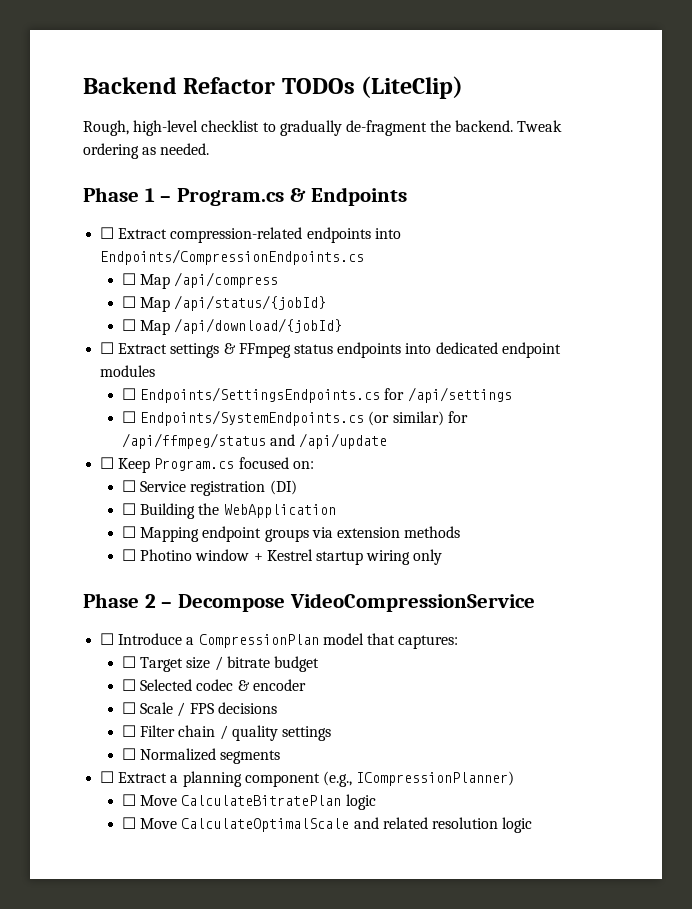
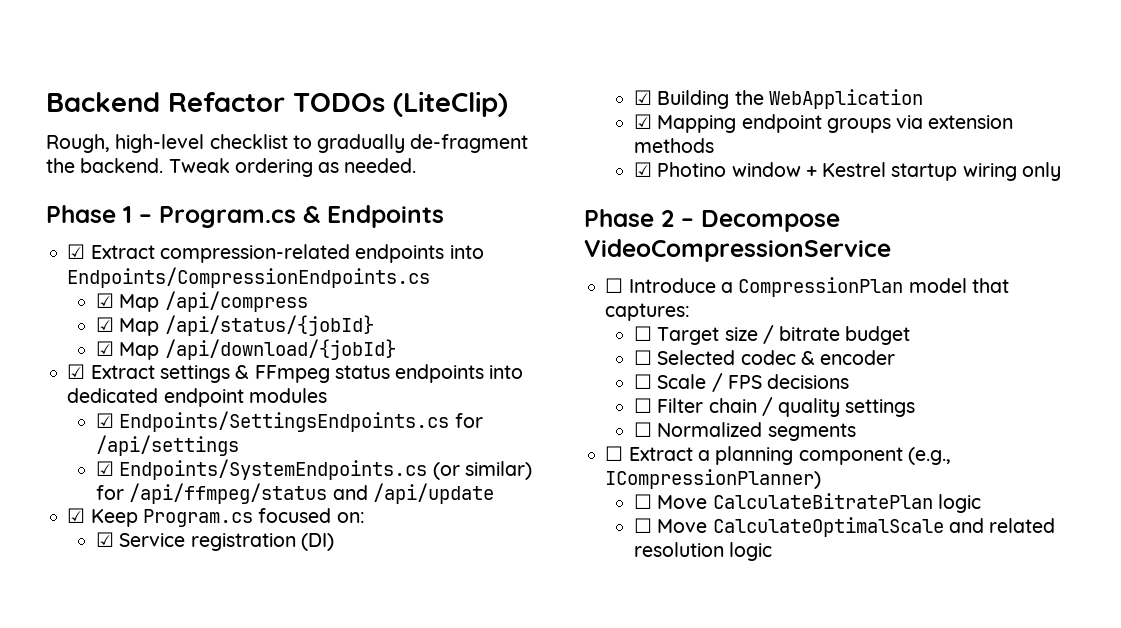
[100,227,115,239] ☐ -> [67,244,86,259] ☑
[121,273,136,285] ☐ -> [95,293,114,308] ☑
[121,296,136,308] ☐ -> [95,317,114,332] ☑
[121,319,136,331] ☐ -> [95,341,114,356] ☑
[100,342,115,354] ☐ -> [67,364,86,379] ☑
[121,388,136,400] ☐ -> [95,413,114,428] ☑
[121,411,136,423] ☐ -> [95,461,114,476] ☑
[100,457,115,469] ☐ -> [67,508,86,523] ☑
[121,480,136,492] ☐ -> [95,532,114,547] ☑
[121,503,136,515] ☐ -> [633,90,652,105] ☑
[121,526,136,538] ☐ -> [633,114,652,129] ☑
[121,549,136,561] ☐ -> [633,162,652,177] ☑

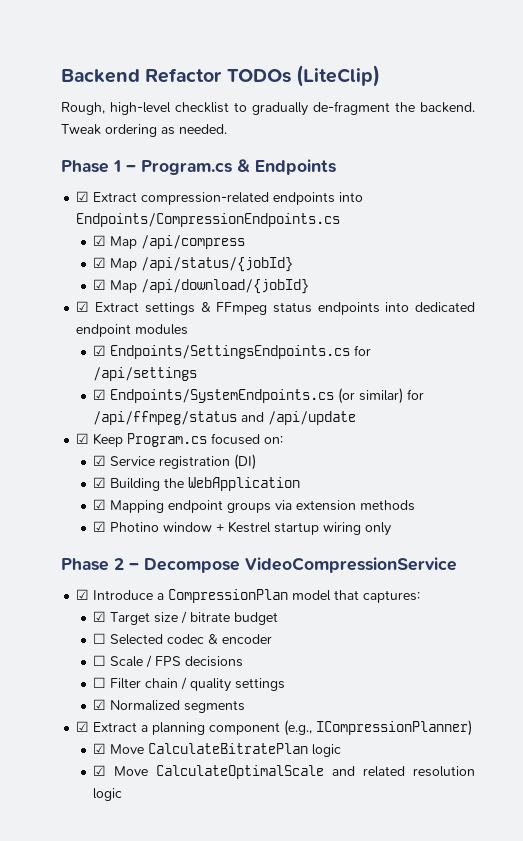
[605,278,624,293] ☐ -> [76,589,90,600] ☑
[633,326,652,341] ☐ -> [93,611,107,622] ☑
[633,422,652,437] ☐ -> [93,699,107,710] ☑
[605,446,624,461] ☐ -> [76,721,90,732] ☑
[633,494,652,509] ☐ -> [93,743,107,754] ☑
[633,518,652,533] ☐ -> [93,765,107,776] ☑

